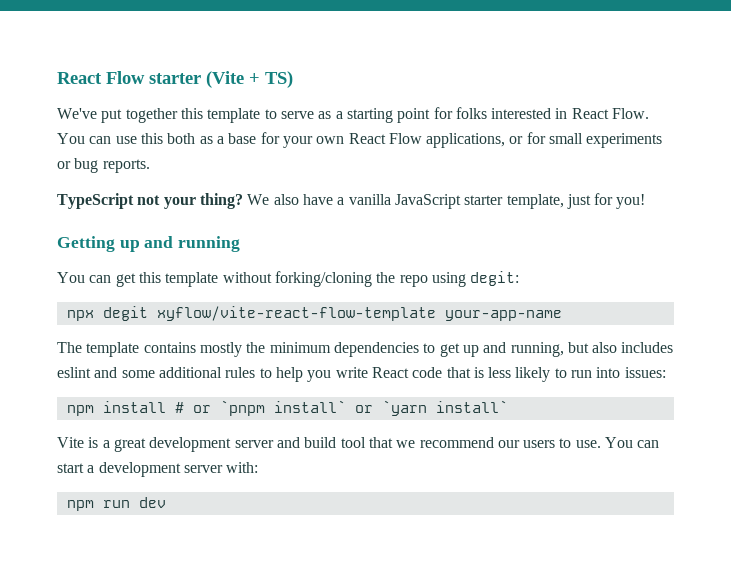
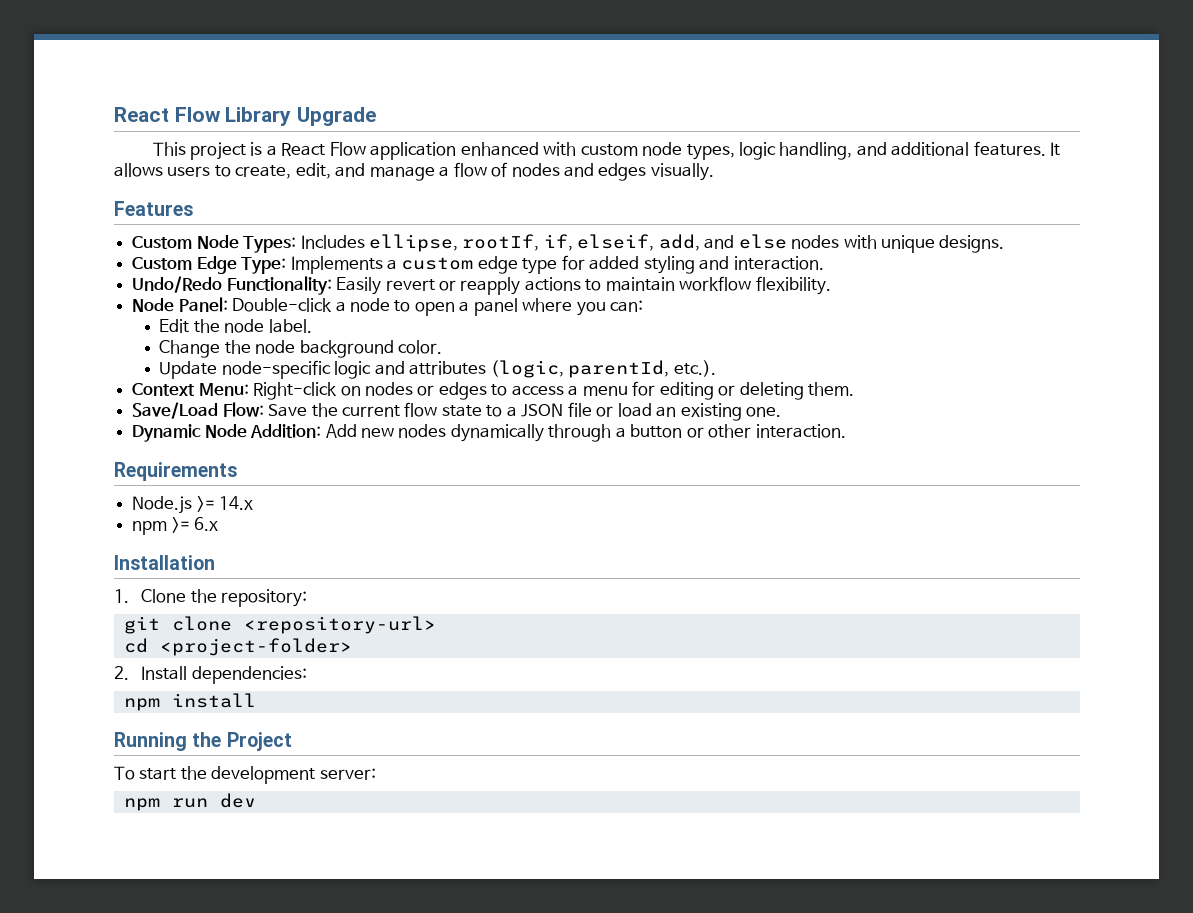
[57,71,293,88] [57,107,650,123] [57,132,663,148] [57,158,150,173] [57,193,646,209] [57,236,241,252] [57,271,520,287] [66,306,562,321] [57,342,674,357] [57,367,666,382] [66,400,508,416] [57,437,660,452] [57,462,259,477] React Flow starter (Vite + TS) // We've put together this template to serve as a starting point for folks interested in React Flow. You can use this both as a base for your own React Flow applications, or for small experiments or bug reports. // TypeScript not your thing? We also have a vanilla JavaScript starter template, just for you! // Getting up and running // You can get this template without forking/cloning the repo using degit: // npx degit xyflow/vite-react-flow-template your-app-name // The template contains mostly the minimum dependencies to get up and running, but also includes eslint and some additional rules to help you write React code that is less likely to run into issues: // npm install # or `pnpm install` or `yarn install` // Vite is a great development server and build tool that we recommend our users to use. You can start a development server with: -> [114,107,377,126] [152,141,1061,160] [114,162,714,181] [114,201,193,216] [132,234,1005,253] [132,255,824,274] [132,276,831,295] [132,297,644,316] [159,319,312,333] [159,340,443,358] [159,360,716,379] [132,381,854,400] [132,402,781,421] [132,424,846,442] [114,462,237,481] [132,496,254,514] [132,517,219,535] [114,555,215,570] [114,589,308,607] [123,616,436,634] [123,638,352,656] [114,666,307,684] [123,693,256,711] [114,732,292,751] [114,766,376,784] React Flow Library Upgrade // This project is a React Flow application enhanced with custom node types, logic handling, and additional features. It allows users to create, edit, and manage a flow of nodes and edges visually. // Features // Custom Node Types: Includes ellipse, rootIf, if, elseif, add, and else nodes with unique designs. // Custom Edge Type: Implements a custom edge type for added styling and interaction. // Undo/Redo Functionality: Easily revert or reapply actions to maintain workflow flexibility. // Node Panel: Double-click a node to open a panel where you can: // Edit the node label. // Change the node background color. // Update node-specific logic and attributes (logic, parentId, etc.). // Context Menu: Right-click on nodes or edges to access a menu for editing or deleting them. // Save/Load Flow: Save the current flow state to a JSON file or load an existing one. // Dynamic Node Addition: Add new nodes dynamically through a button or other interaction. // Requirements // Node.js >= 14.x // npm >= 6.x // Installation // 1. Clone the repository: // git clone <repository-url> // cd <project-folder> // 2. Install dependencies: // npm install // Running the Project // To start the development server:

